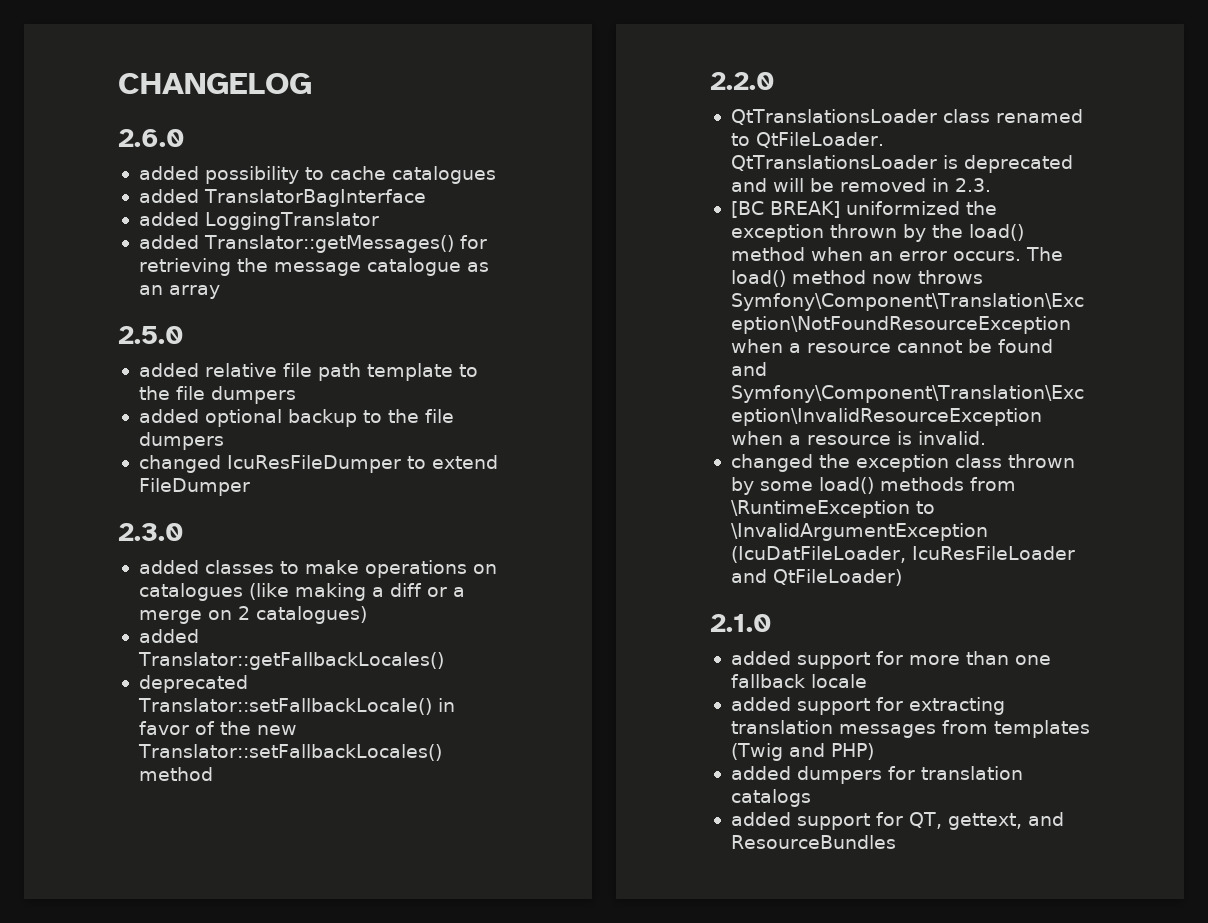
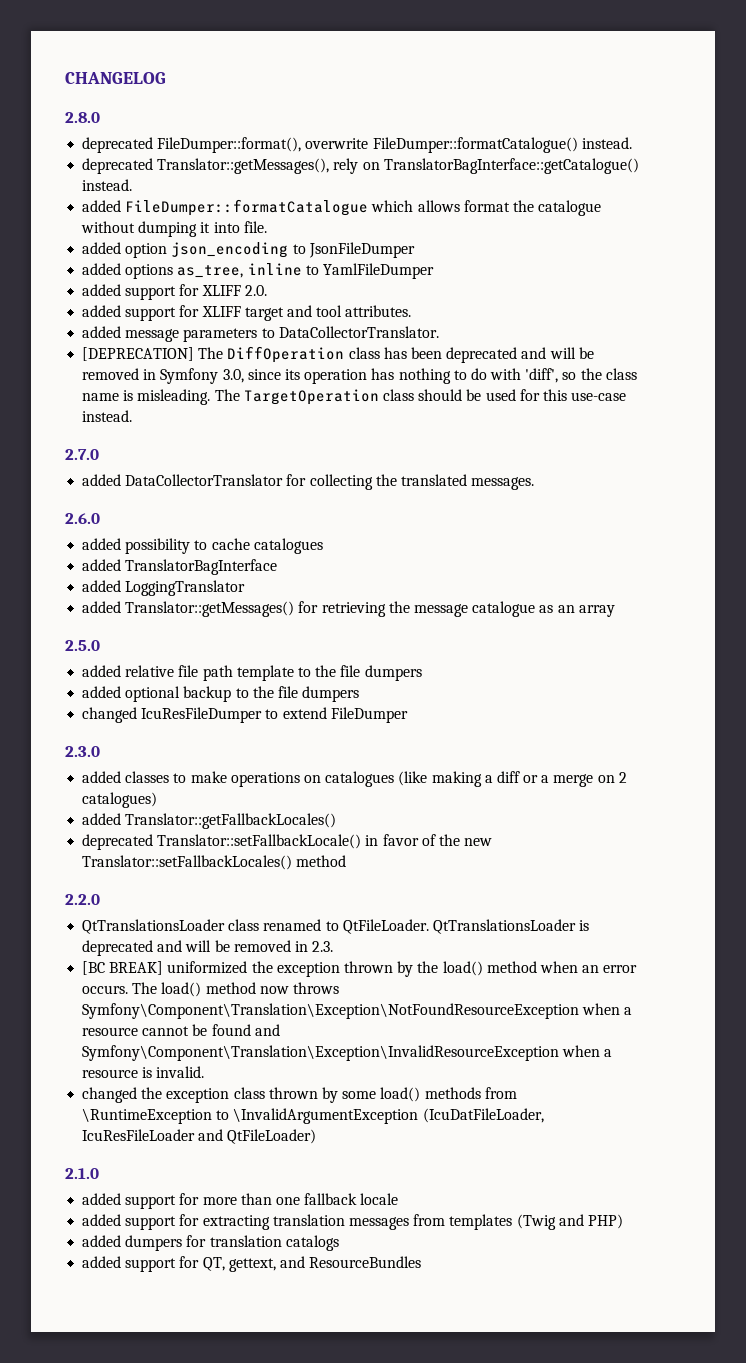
(312, 83) none -> [65,112,100,123] [82,137,632,153] [82,158,639,174] [82,179,133,191] [82,199,602,216] [81,221,267,237] [82,242,415,258] [82,263,434,279] [82,284,267,300] [82,305,412,321] [82,326,439,342] [82,346,594,363] [82,368,637,384] [82,389,627,405] [82,410,133,422] [65,449,99,460] [82,474,535,490] // 2.8.0 // deprecated FileDumper::format(), overwrite FileDumper::formatCatalogue() instead. // deprecated Translator::getMessages(), rely on TranslatorBagInterface::getCatalogue() instead. // added FileDumper::formatCatalogue which allows format the catalogue without dumping it into file. // added option json_encoding to JsonFileDumper // added options as_tree, inline to YamlFileDumper // added support for XLIFF 2.0. // added support for XLIFF target and tool attributes. // added message parameters to DataCollectorTranslator. // [DEPRECATION] The DiffOperation class has been deprecated and will be removed in Symfony 3.0, since its operation has nothing to do with 'diff', so the class name is misleading. The TargetOperation class should be used for this use-case instead. // 2.7.0 // added DataCollectorTranslator for collecting the translated messages.

